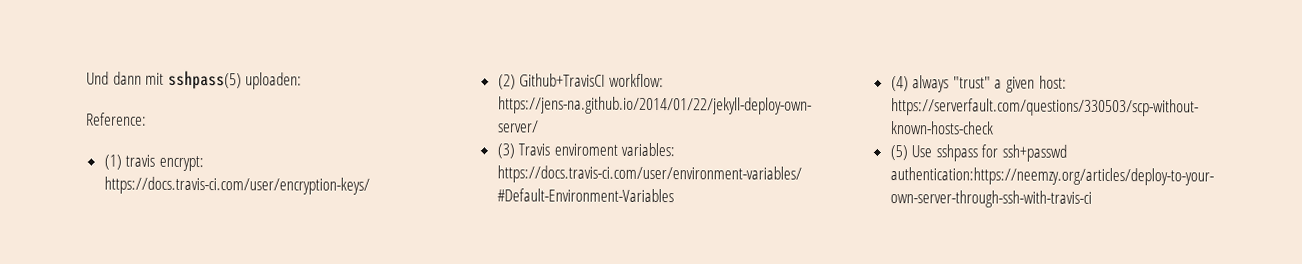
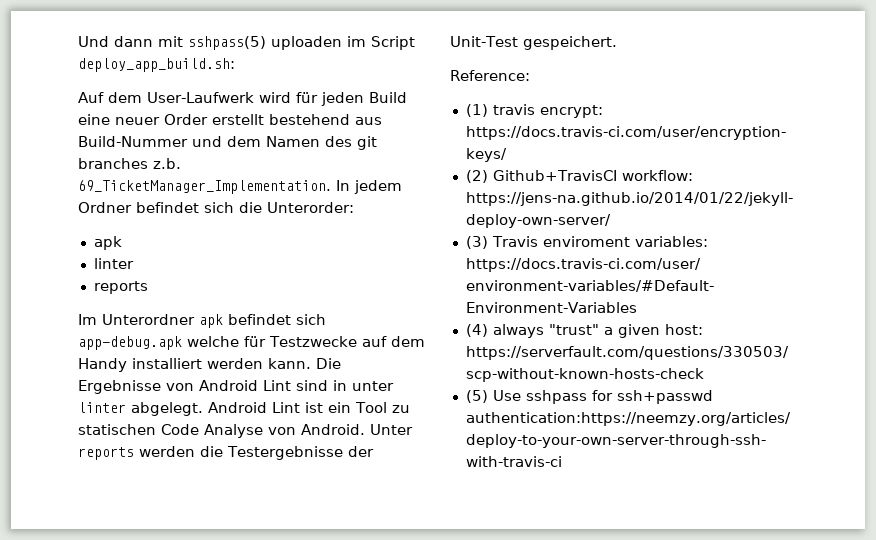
[245,72,303,90] uploaden: -> [271,36,415,50] [78,58,235,72] [78,92,407,106] [78,114,382,125] [78,136,377,150] [78,158,181,169] [78,180,402,194] [78,202,354,213] [93,236,122,250] [93,258,134,269] [93,281,148,294] [78,314,326,328] [78,336,425,350] [78,358,341,372] [78,380,394,394] [78,402,410,416] [78,424,413,438] [78,446,374,460] [450,36,617,50] uploaden im Script deploy_app_build.sh: // Auf dem User-Laufwerk wird für jeden Build eine neuer Order erstellt bestehend aus Build-Nummer und dem Namen des git branches z.b. 69_TicketManager_Implementation. In jedem Ordner befindet sich die Unterorder: // apk // linter // reports // Im Unterordner apk befindet sich app-debug.apk welche für Testzwecke auf dem Handy installiert werden kann. Die Ergebnisse von Android Lint sind in unter linter abgelegt. Android Lint ist ein Tool zu statischen Code Analyse von Android. Unter reports werden die Testergebnisse der Unit-Test gespeichert.

